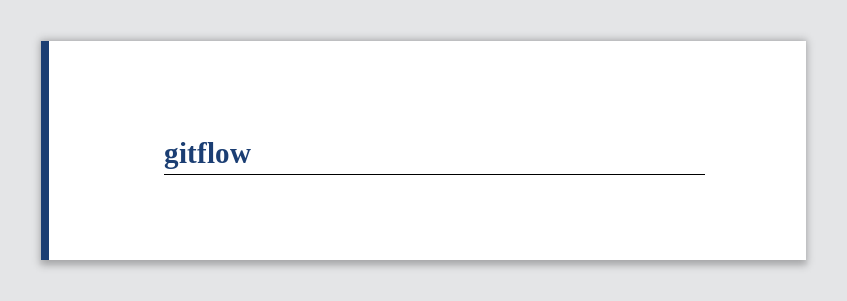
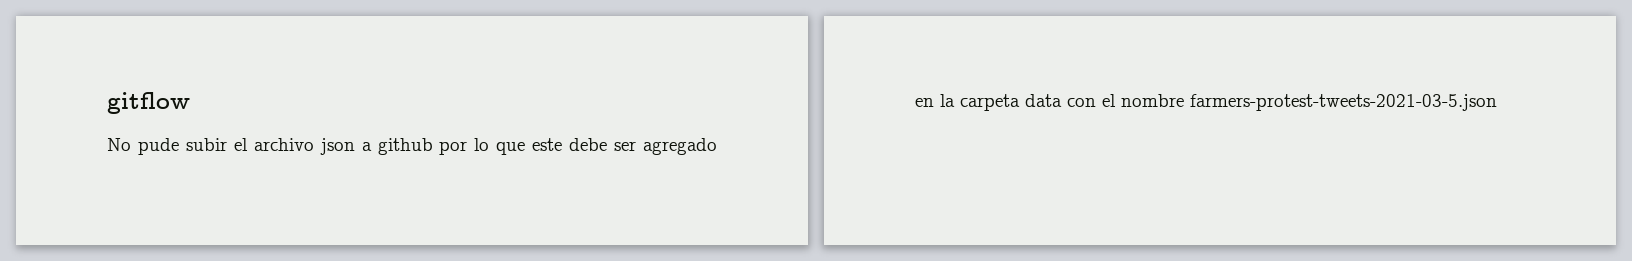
(251, 155) none -> [107,138,718,155] [915,94,1497,111] // No pude subir el archivo json a github por lo que este debe ser agregado en la carpeta data con el nombre farmers-protest-tweets-2021-03-5.json

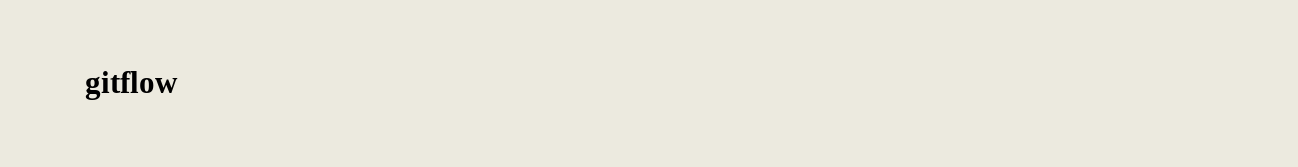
[107,138,718,155] [915,94,1497,111] // No pude subir el archivo json a github por lo que este debe ser agregado en la carpeta data con el nombre farmers-protest-tweets-2021-03-5.json -> (178, 85) none

